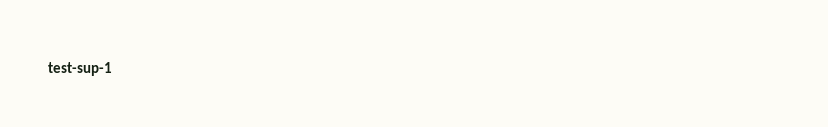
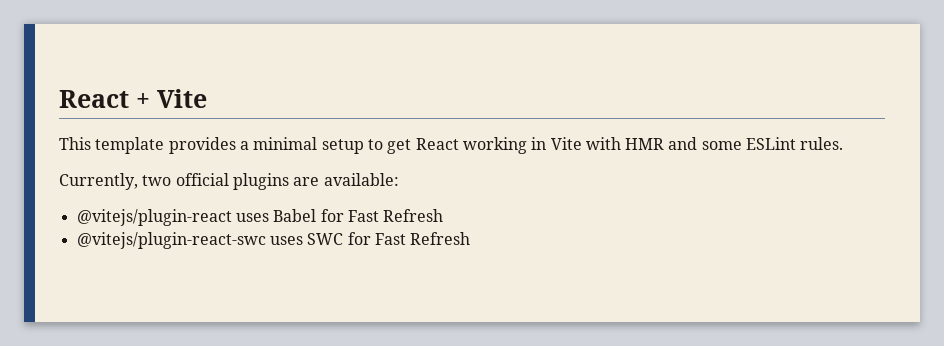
[48,62,112,76] test-sup-1 -> [59,89,207,108] [59,137,844,154] [59,173,399,190] [76,209,444,226] [76,232,471,249] React + Vite // This template provides a minimal setup to get React working in Vite with HMR and some ESLint rules. // Currently, two official plugins are available: // @vitejs/plugin-react uses Babel for Fast Refresh // @vitejs/plugin-react-swc uses SWC for Fast Refresh

